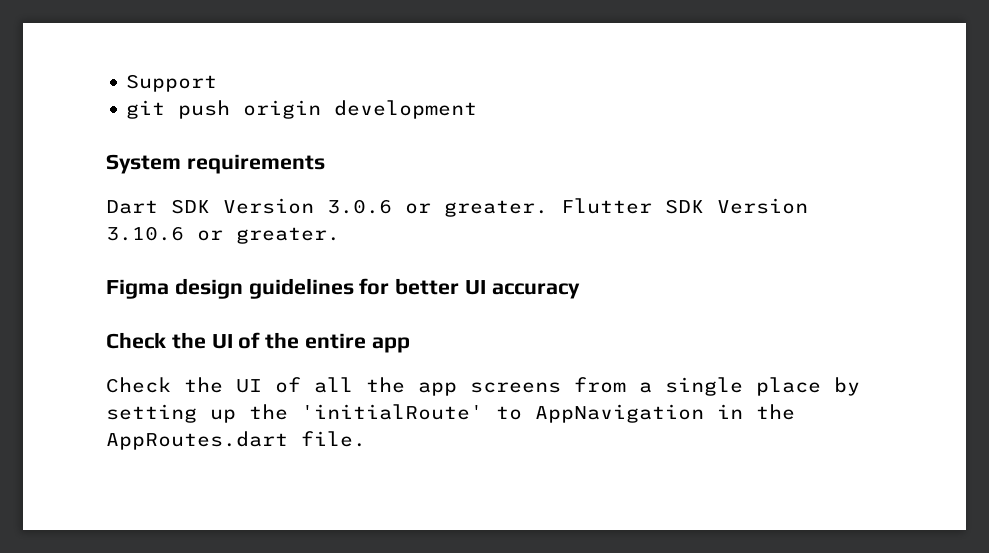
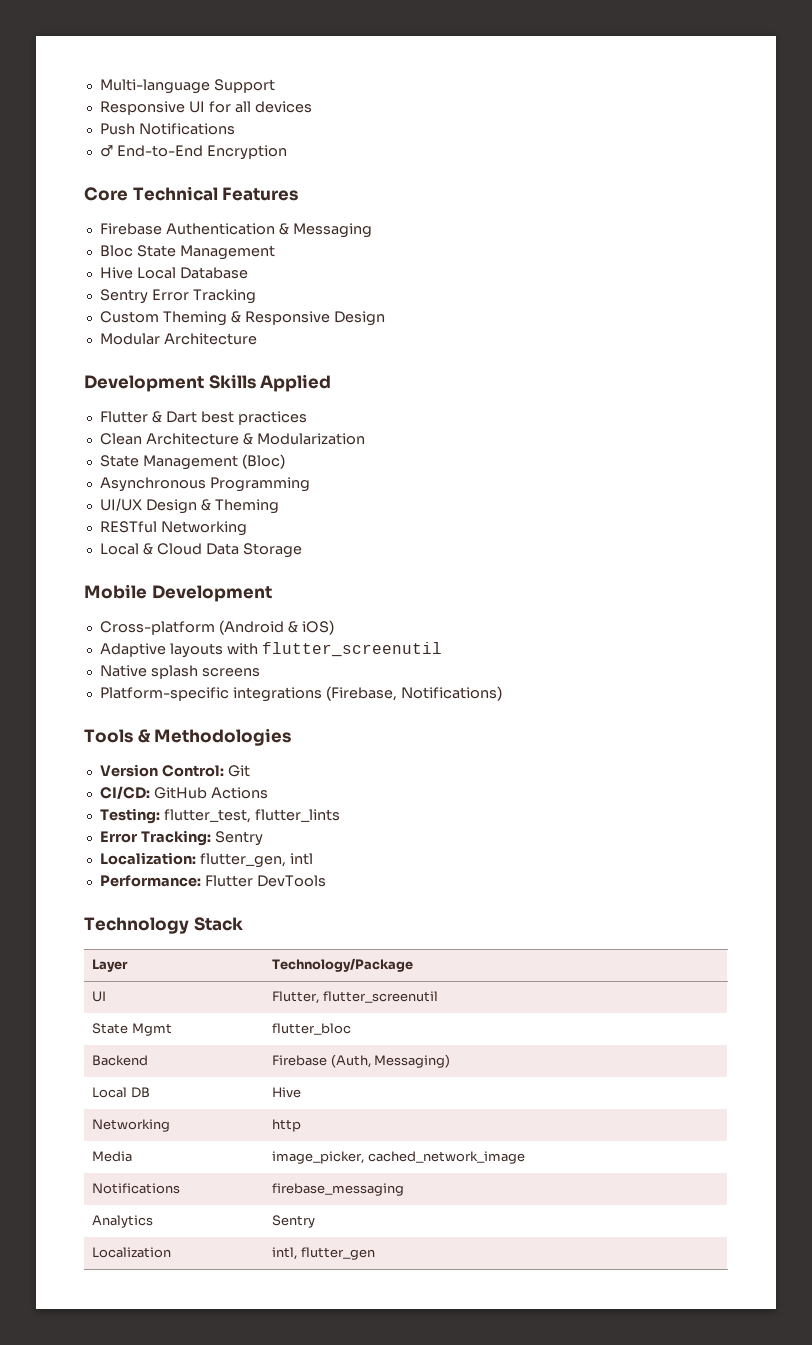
(126, 83) none -> [99,79,210,94] Multi-language
[126,100,478,119] [106,154,325,174] [106,198,808,217] [106,226,340,244] [106,278,580,299] [106,332,410,353] [106,377,860,396] [106,404,795,423] [106,431,366,450] git push origin development // System requirements // Dart SDK Version 3.0.6 or greater. Flutter SDK Version 3.10.6 or greater. // Figma design guidelines for better UI accuracy // Check the UI of the entire app // Check the UI of all the app screens from a single place by setting up the 'initialRoute' to AppNavigation in the AppRoutes.dart file. -> [99,101,312,115] [99,123,235,135] [99,145,287,160] [84,186,299,201] [99,223,372,238] [99,245,275,260] [99,267,248,279] [99,289,256,304] [99,311,385,326] [99,333,257,345] [84,374,332,392] [99,411,307,425] [99,433,365,445] [99,454,285,470] [99,477,310,492] [99,498,279,514] [99,521,247,536] [99,543,302,558] [84,584,272,602] [99,620,334,635] [99,642,442,658] [99,665,260,679] [99,686,502,702] [84,728,292,746] [99,764,250,777] [99,786,268,799] [99,808,340,824] [99,830,263,846] [99,852,313,868] [99,875,326,887] [84,917,243,934] [92,959,129,972] [272,958,414,972] [92,991,107,1002] [272,991,438,1004] [92,1023,172,1036] [272,1023,352,1035] [92,1055,149,1066] [272,1054,451,1068] [92,1087,150,1098] [272,1087,302,1098] [92,1119,171,1132] [272,1119,302,1132] [92,1151,133,1162] [272,1151,525,1164] [92,1183,181,1194] [272,1183,405,1196] [92,1215,154,1228] [272,1215,316,1228] [92,1247,172,1258] [272,1247,375,1260] Responsive UI for all devices // Push Notifications // ♂ End-to-End Encryption // Core Technical Features // Firebase Authentication & Messaging // Bloc State Management // Hive Local Database // Sentry Error Tracking // Custom Theming & Responsive Design // Modular Architecture // Development Skills Applied // Flutter & Dart best practices // Clean Architecture & Modularization // State Management (Bloc) // Asynchronous Programming // UI/UX Design & Theming // RESTful Networking // Local & Cloud Data Storage // Mobile Development // Cross-platform (Android & iOS) // Adaptive layouts with flutter_screenutil // Native splash screens // Platform-specific integrations (Firebase, Notifications) // Tools & Methodologies // Version Control: Git // CI/CD: GitHub Actions // Testing: flutter_test, flutter_lints // Error Tracking: Sentry // Localization: flutter_gen, intl // Performance: Flutter DevTools // Technology Stack // Layer | Technology/Package // UI | Flutter, flutter_screenutil // State Mgmt | flutter_bloc // Backend | Firebase (Auth, Messaging) // Local DB | Hive // Networking | http // Media | image_picker, cached_network_image // Notifications | firebase_messaging // Analytics | Sentry // Localization | intl, flutter_gen

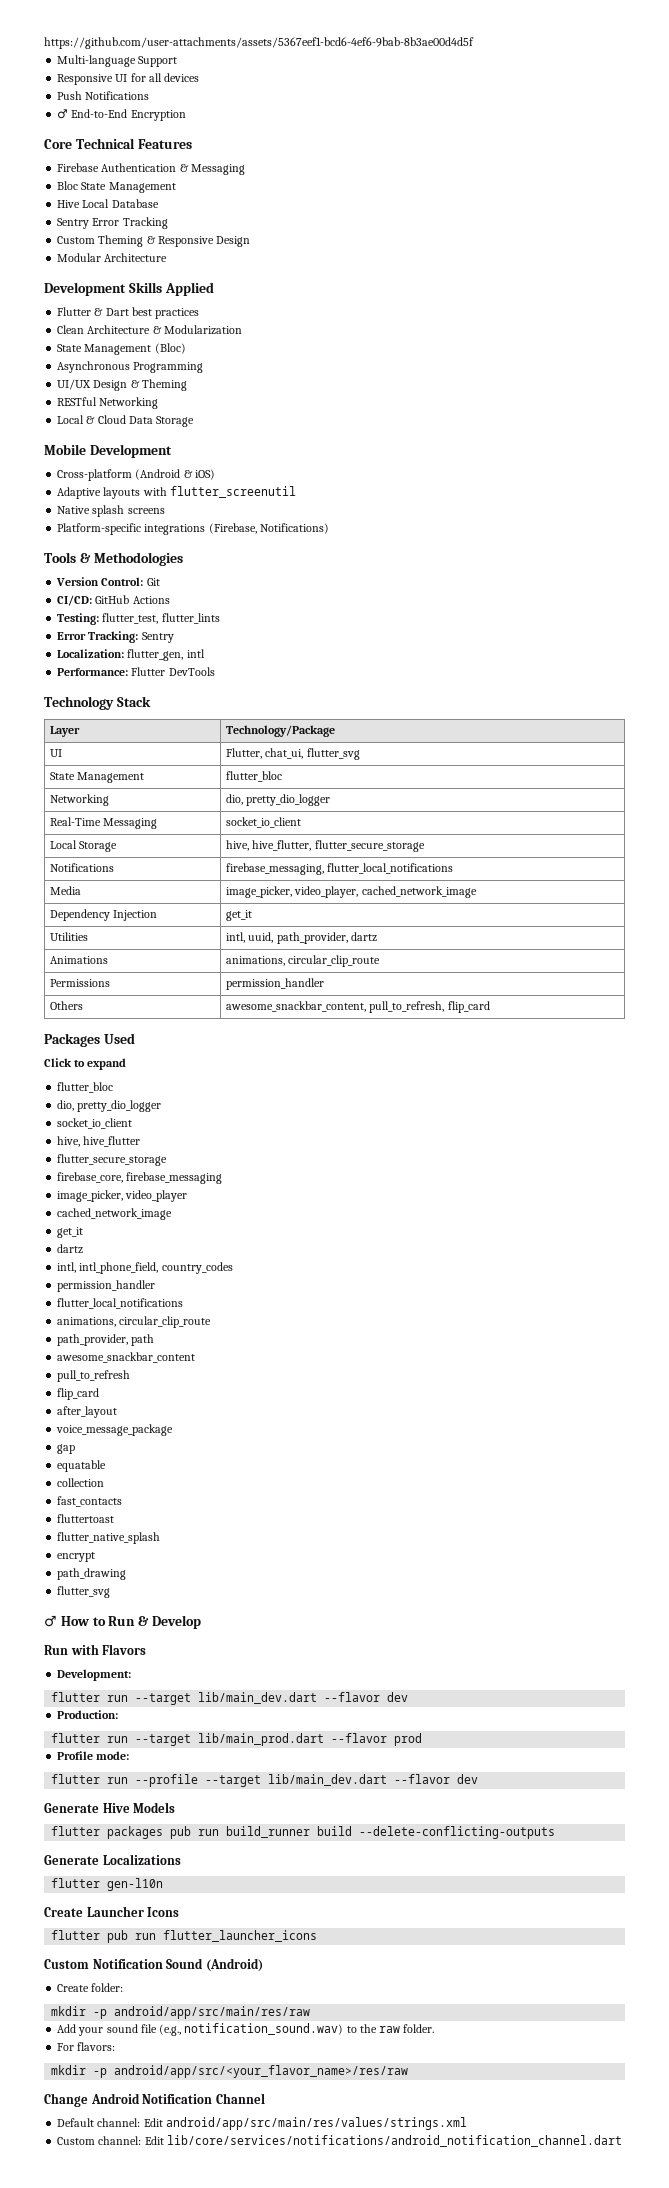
(99, 86) none -> [44,37,474,49] https://github.com/user-attachments/assets/5367eef1-bcd6-4ef6-9bab-8b3ae00d4d5f //
[322,991,438,1003] [92,1023,172,1036] [272,1023,352,1035] [92,1055,149,1066] [272,1054,451,1068] [92,1087,150,1098] [272,1087,302,1098] [92,1119,171,1132] [272,1119,302,1132] flutter_screenutil // State Mgmt | flutter_bloc // Backend | Firebase (Auth, Messaging) // Local DB | Hive // Networking | http -> [265,748,360,760] [50,772,145,783] [226,771,283,782] [50,794,110,806] [226,794,331,806] [50,817,158,829] [226,817,302,828] [50,840,118,852] [226,840,425,852] [50,863,115,872] [226,863,454,875] chat_ui, flutter_svg // State Management | flutter_bloc // Networking | dio, pretty_dio_logger // Real-Time Messaging | socket_io_client // Local Storage | hive, hive_flutter, flutter_secure_storage // Notifications | firebase_messaging, flutter_local_notifications
[367,1151,525,1164] [92,1183,181,1194] [272,1183,405,1196] [92,1215,154,1228] [272,1215,316,1228] [92,1247,172,1258] [272,1247,375,1260] cached_network_image // Notifications | firebase_messaging // Analytics | Sentry // Localization | intl, flutter_gen -> [294,886,477,898] [50,909,158,921] [226,910,253,921] [50,932,89,941] [226,932,377,944] [50,956,109,964] [226,955,381,967] [50,979,111,987] [226,978,325,990] [50,1001,84,1010] [226,1001,490,1013] [44,1033,135,1047] [44,1058,127,1070] [57,1082,114,1093] [57,1100,162,1112] [57,1118,133,1129] [57,1136,141,1147] [57,1154,168,1166] [57,1172,223,1184] [57,1190,188,1202] [57,1208,173,1220] [57,1227,84,1238] [57,1244,84,1254] [57,1262,233,1274] [57,1280,156,1292] [57,1298,184,1309] [57,1316,212,1328] [57,1334,155,1346] [57,1352,196,1363] [57,1370,131,1382] [57,1388,100,1400] [57,1406,118,1418] [56,1424,174,1436] [57,1444,76,1454] [57,1460,107,1472] [57,1478,105,1487] [57,1496,123,1507] [57,1514,115,1523] [57,1532,161,1544] [57,1552,96,1562] [57,1568,127,1580] [57,1586,111,1598] [44,1615,201,1629] [44,1644,147,1655] [57,1669,132,1681] [51,1692,409,1705] [57,1710,119,1719] [51,1733,423,1746] [57,1751,130,1760] [51,1774,479,1787] [44,1802,176,1813] [51,1826,556,1839] [44,1854,181,1865] [51,1878,164,1891] [44,1906,180,1917] [51,1930,318,1943] [44,1958,263,1972] [57,1983,124,1992] [51,2006,311,2019] [57,2023,435,2036] [57,2042,116,2051] [51,2065,409,2078] [44,2093,265,2107] [57,2117,467,2130] [57,2135,622,2147] video_player, cached_network_image // Dependency Injection | get_it // Utilities | intl, uuid, path_provider, dartz // Animations | animations, circular_clip_route // Permissions | permission_handler // Others | awesome_snackbar_content, pull_to_refresh, flip_card // Packages Used // Click to expand // flutter_bloc // dio, pretty_dio_logger // socket_io_client // hive, hive_flutter // flutter_secure_storage // firebase_core, firebase_messaging // image_picker, video_player // cached_network_image // get_it // dartz // intl, intl_phone_field, country_codes // permission_handler // flutter_local_notifications // animations, circular_clip_route // path_provider, path // awesome_snackbar_content // pull_to_refresh // flip_card // after_layout // voice_message_package // gap // equatable // collection // fast_contacts // fluttertoast // flutter_native_splash // encrypt // path_drawing // flutter_svg // ♂ How to Run & Develop // Run with Flavors // Development: // flutter run --target lib/main_dev.dart --flavor dev // Production: // flutter run --target lib/main_prod.dart --flavor prod // Profile mode: // flutter run --profile --target lib/main_dev.dart --flavor dev // Generate Hive Models // flutter packages pub run build_runner build --delete-conflicting-outputs // Generate Localizations // flutter gen-l10n // Create Launcher Icons // flutter pub run flutter_launcher_icons // Custom Notification Sound (Android) // Create folder: // mkdir -p android/app/src/main/res/raw // Add your sound file (e.g., notification_sound.wav) to the raw folder. // For flavors: // mkdir -p android/app/src/<your_flavor_name>/res/raw // Change Android Notification Channel // Default channel: Edit android/app/src/main/res/values/strings.xml // Custom channel: Edit lib/core/services/notifications/android_notification_channel.dart

